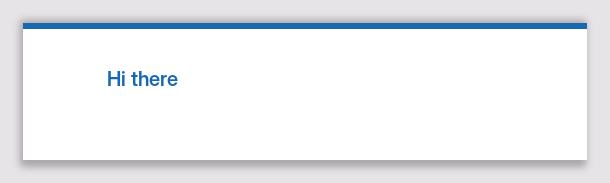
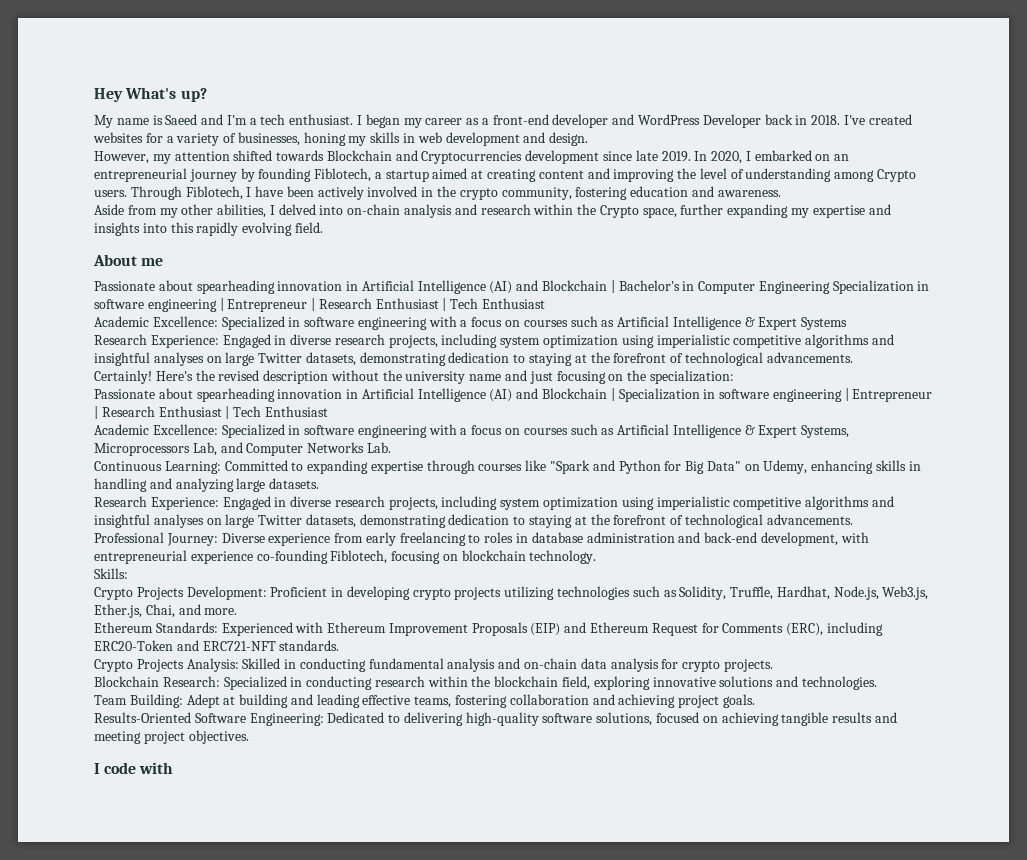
[107,71,179,86] Hi there -> [94,87,207,102] [94,114,912,128] [93,132,589,146] [94,150,850,164] [94,168,917,182] [94,186,781,200] [94,204,891,218] [94,222,323,236] [93,254,164,266] [94,280,930,294] [94,298,546,312] [94,316,848,330] [94,334,894,348] [94,352,853,366] [94,370,734,384] [94,388,933,402] [94,406,328,419] [94,424,850,438] [94,442,391,456] [94,460,921,474] [94,478,320,492] [94,496,894,510] [94,514,853,528] [94,532,869,546] [94,550,597,564] [94,568,128,579] [94,586,929,600] [94,604,238,618] [94,622,883,636] [94,640,340,651] [94,658,773,672] [94,676,877,690] [94,694,755,708] [94,712,897,726] [94,730,249,744] [94,762,174,774] Hey What's up? // My name is Saeed and I'm a tech enthusiast. I began my career as a front-end developer and WordPress Developer back in 2018. I've created websites for a variety of businesses, honing my skills in web development and design. // However, my attention shifted towards Blockchain and Cryptocurrencies development since late 2019. In 2020, I embarked on an entrepreneurial journey by founding Fiblotech, a startup aimed at creating content and improving the level of understanding among Crypto users. Through Fiblotech, I have been actively involved in the crypto community, fostering education and awareness. // Aside from my other abilities, I delved into on-chain analysis and research within the Crypto space, further expanding my expertise and insights into this rapidly evolving field. // About me // Passionate about spearheading innovation in Artificial Intelligence (AI) and Blockchain | Bachelor's in Computer Engineering Specialization in software engineering | Entrepreneur | Research Enthusiast | Tech Enthusiast // Academic Excellence: Specialized in software engineering with a focus on courses such as Artificial Intelligence & Expert Systems // Research Experience: Engaged in diverse research projects, including system optimization using imperialistic competitive algorithms and insightful analyses on large Twitter datasets, demonstrating dedication to staying at the forefront of technological advancements. // Certainly! Here's the revised description without the university name and just focusing on the specialization: // Passionate about spearheading innovation in Artificial Intelligence (AI) and Blockchain | Specialization in software engineering | Entrepreneur | Research Enthusiast | Tech Enthusiast // Academic Excellence: Specialized in software engineering with a focus on courses such as Artificial Intelligence & Expert Systems, Microprocessors Lab, and Computer Networks Lab. // Continuous Learning: Committed to expanding expertise through courses like "Spark and Python for Big Data" on Udemy, enhancing skills in handling and analyzing large datasets. // Research Experience: Engaged in diverse research projects, including system optimization using imperialistic competitive algorithms and insightful analyses on large Twitter datasets, demonstrating dedication to staying at the forefront of technological advancements. // Professional Journey: Diverse experience from early freelancing to roles in database administration and back-end development, with entrepreneurial experience co-founding Fiblotech, focusing on blockchain technology. // Skills: // Crypto Projects Development: Proficient in developing crypto projects utilizing technologies such as Solidity, Truffle, Hardhat, Node.js, Web3.js, Ether.js, Chai, and more. // Ethereum Standards: Experienced with Ethereum Improvement Proposals (EIP) and Ethereum Request for Comments (ERC), including ERC20-Token and ERC721-NFT standards. // Crypto Projects Analysis: Skilled in conducting fundamental analysis and on-chain data analysis for crypto projects. // Blockchain Research: Specialized in conducting research within the blockchain field, exploring innovative solutions and technologies. // Team Building: Adept at building and leading effective teams, fostering collaboration and achieving project goals. // Results-Oriented Software Engineering: Dedicated to delivering high-quality software solutions, focused on achieving tangible results and meeting project objectives. // I code with

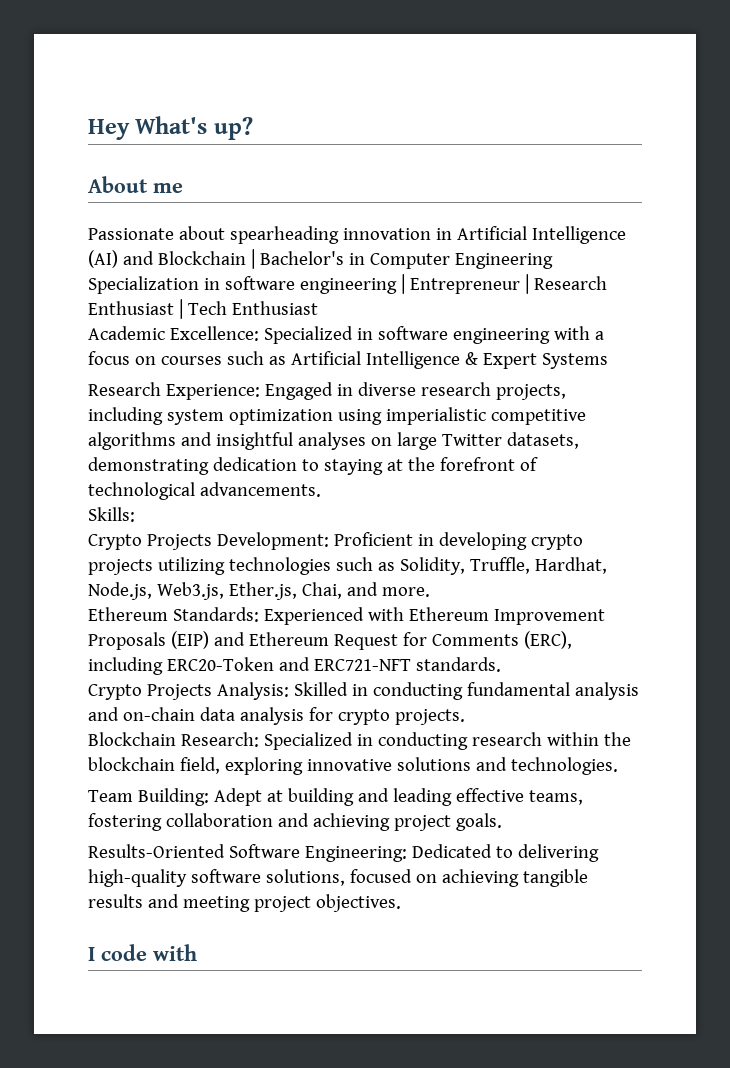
[94,114,912,128] [93,132,589,146] [94,150,850,164] [94,168,917,182] [94,186,781,200] [94,204,891,218] [94,222,323,236] // My name is Saeed and I'm a tech enthusiast. I began my career as a front-end developer and WordPress Developer back in 2018. I've created websites for a variety of businesses, honing my skills in web development and design. // However, my attention shifted towards Blockchain and Cryptocurrencies development since late 2019. In 2020, I embarked on an entrepreneurial journey by founding Fiblotech, a startup aimed at creating content and improving the level of understanding among Crypto users. Through Fiblotech, I have been actively involved in the crypto community, fostering education and awareness. // Aside from my other abilities, I delved into on-chain analysis and research within the Crypto space, further expanding my expertise and insights into this rapidly evolving field. -> (253, 128) none
[94,370,734,384] [94,388,933,402] [94,406,328,419] [94,424,850,438] [94,442,391,456] [94,460,921,474] [94,478,320,492] [94,496,894,510] [94,514,853,528] [94,532,869,546] [94,550,597,564] // Certainly! Here's the revised description without the university name and just focusing on the specialization: // Passionate about spearheading innovation in Artificial Intelligence (AI) and Blockchain | Specialization in software engineering | Entrepreneur | Research Enthusiast | Tech Enthusiast // Academic Excellence: Specialized in software engineering with a focus on courses such as Artificial Intelligence & Expert Systems, Microprocessors Lab, and Computer Networks Lab. // Continuous Learning: Committed to expanding expertise through courses like "Spark and Python for Big Data" on Udemy, enhancing skills in handling and analyzing large datasets. // Research Experience: Engaged in diverse research projects, including system optimization using imperialistic competitive algorithms and insightful analyses on large Twitter datasets, demonstrating dedication to staying at the forefront of technological advancements. // Professional Journey: Diverse experience from early freelancing to roles in database administration and back-end development, with entrepreneurial experience co-founding Fiblotech, focusing on blockchain technology. -> (321, 489) none

